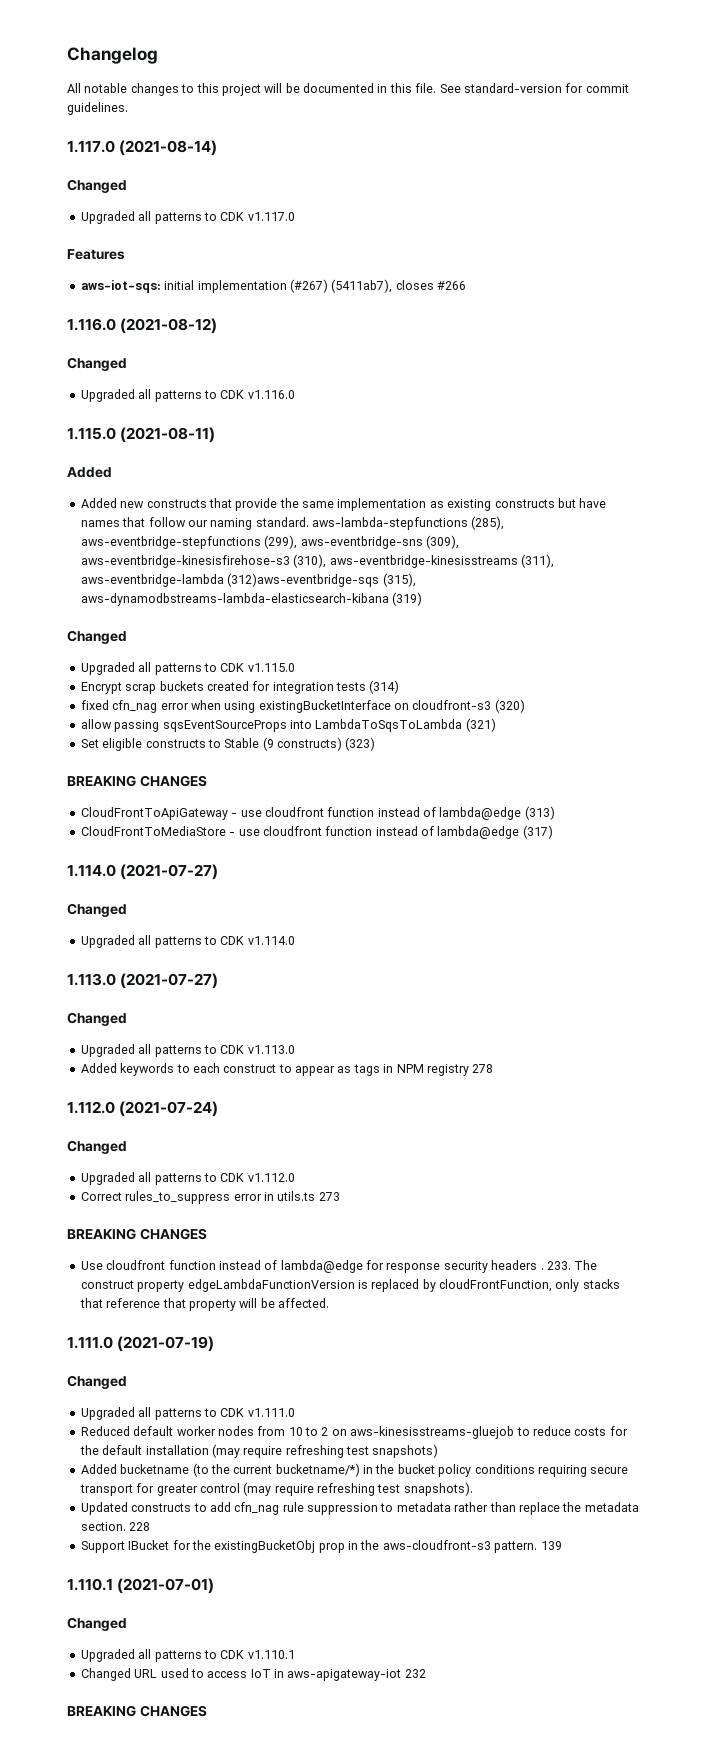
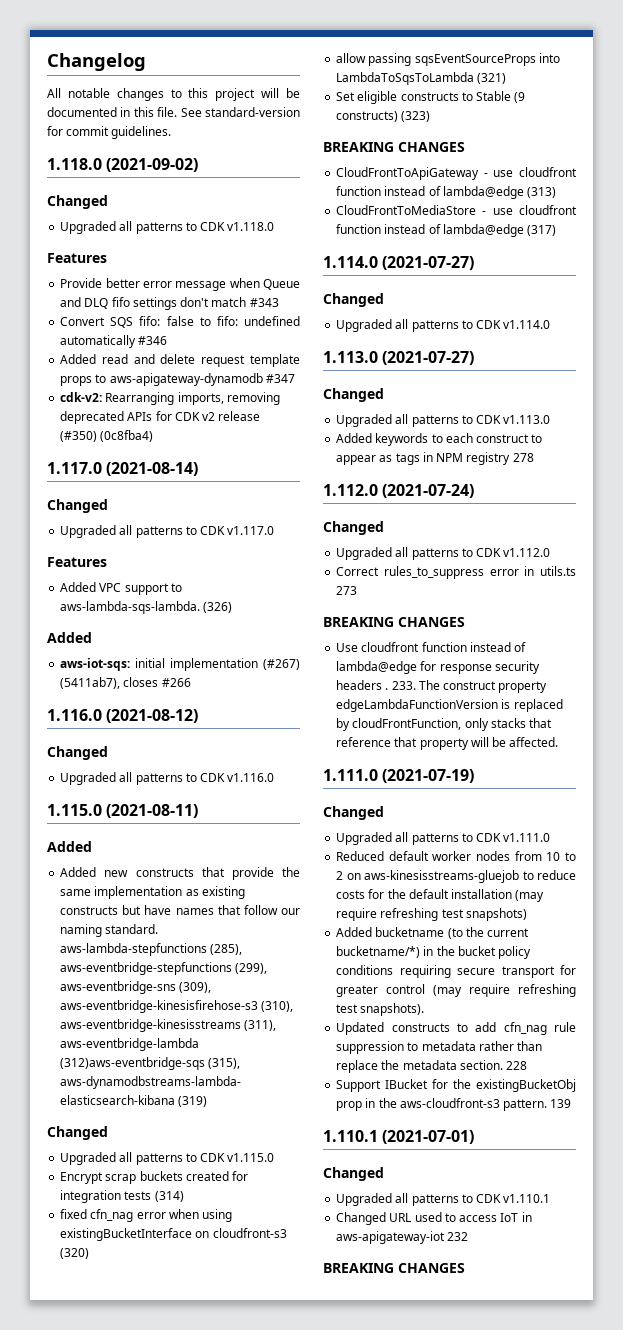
(128, 108) none -> [47,158,199,172] [47,195,108,209] [60,221,275,234] [47,253,107,263] [60,278,300,291] [60,297,279,310] [60,316,300,328] [60,335,168,348] [60,354,300,367] [60,373,295,386] [60,392,280,405] [60,411,261,424] [60,430,154,442] // 1.118.0 (2021-09-02) // Changed // Upgraded all patterns to CDK v1.118.0 // Features // Provide better error message when Queue and DLQ fifo settings don't match #343 // Convert SQS fifo: false to fifo: undefined automatically #346 // Added read and delete request template props to aws-apigateway-dynamodb #347 // cdk-v2: Rearranging imports, removing deprecated APIs for CDK v2 release (#350) (0c8fba4)
(125, 254) none -> [60,582,182,595] [60,601,233,614] [47,632,92,643] // Added VPC support to aws-lambda-sqs-lambda. (326) // Added

